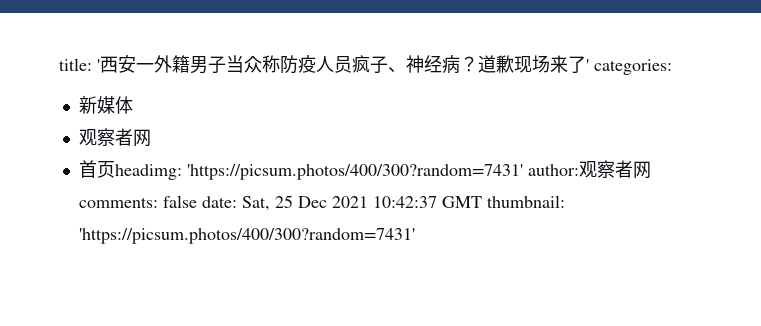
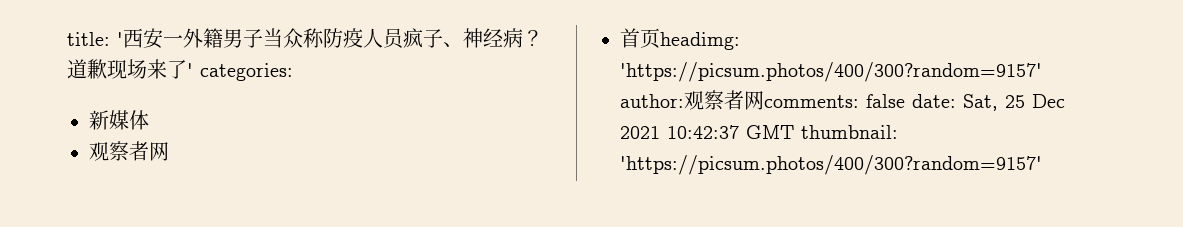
[186,164,523,180] 'https://picsum.photos/400/300?random=7431' -> [620,62,1042,82] 'https://picsum.photos/400/300?random=9157'
[78,228,415,244] 'https://picsum.photos/400/300?random=7431' -> [620,155,1042,175] 'https://picsum.photos/400/300?random=9157'

